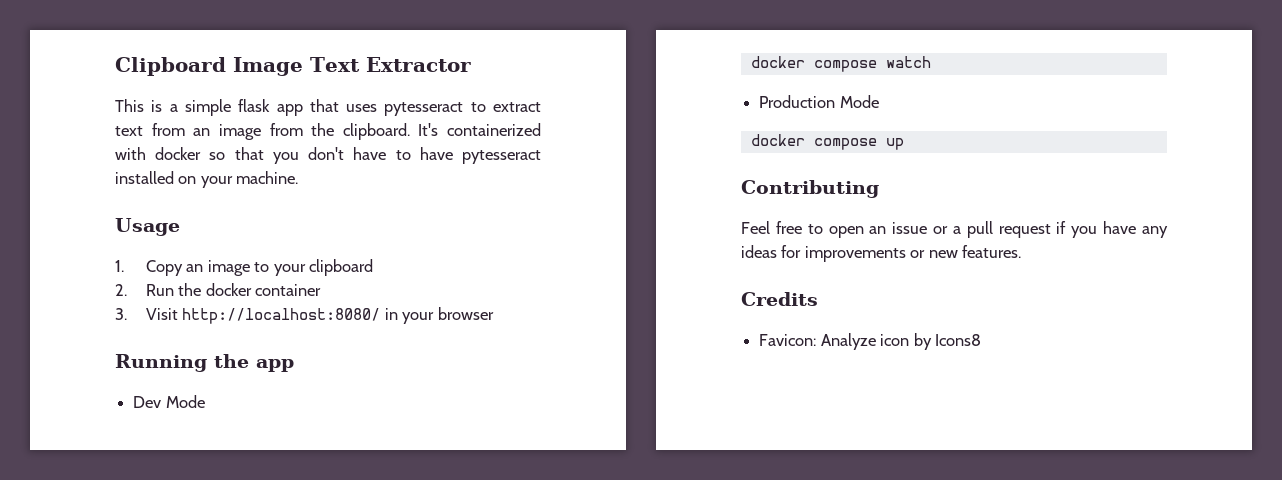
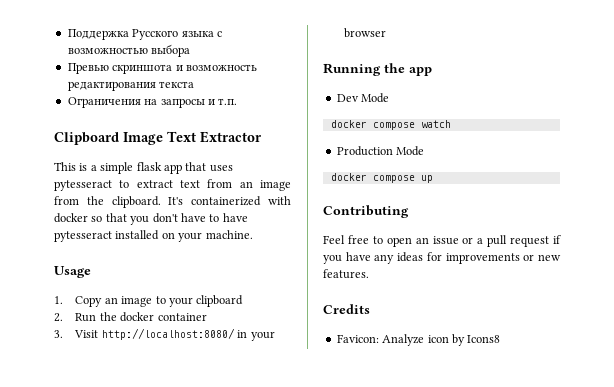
(115, 66) none -> [67,29,222,40] [67,44,191,57] [67,63,257,74] [67,81,195,91] [67,97,238,108] Поддержка Русского языка с возможностью выбора // Превью скриншота и возможность редактирования текста // Ограничения на запросы и т.п. //

